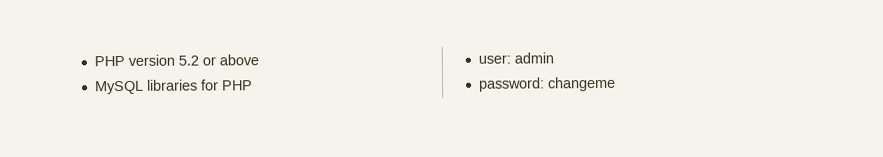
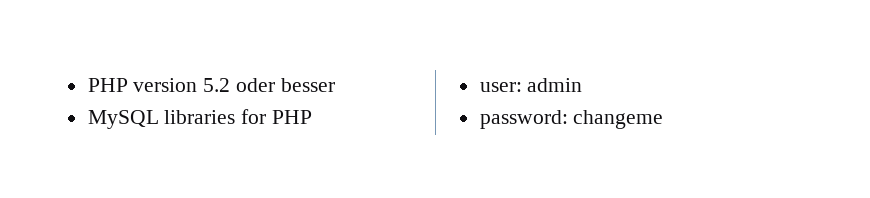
[201,54,259,66] or above -> [236,78,335,92] oder besser

